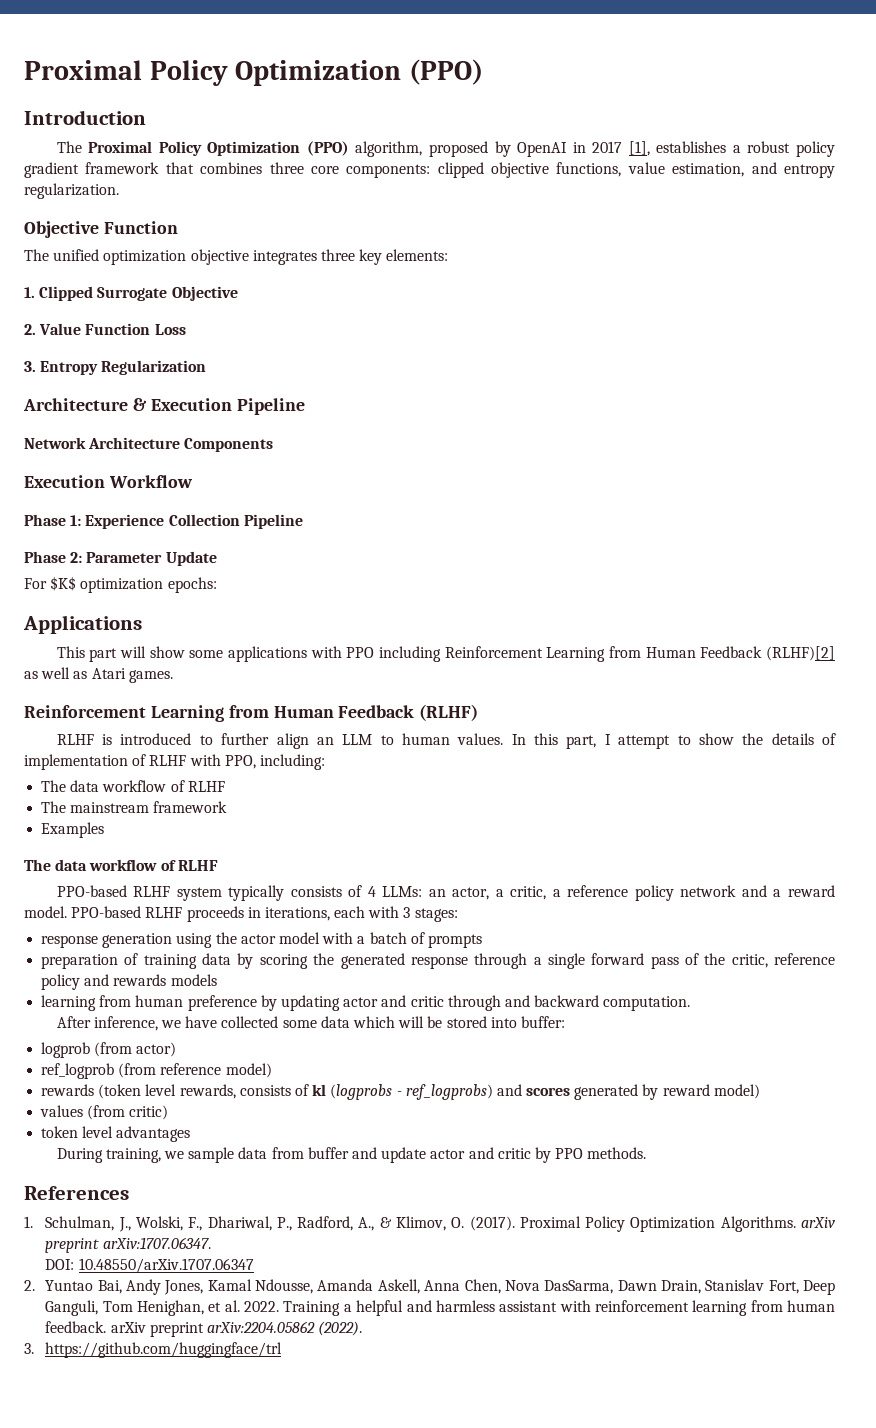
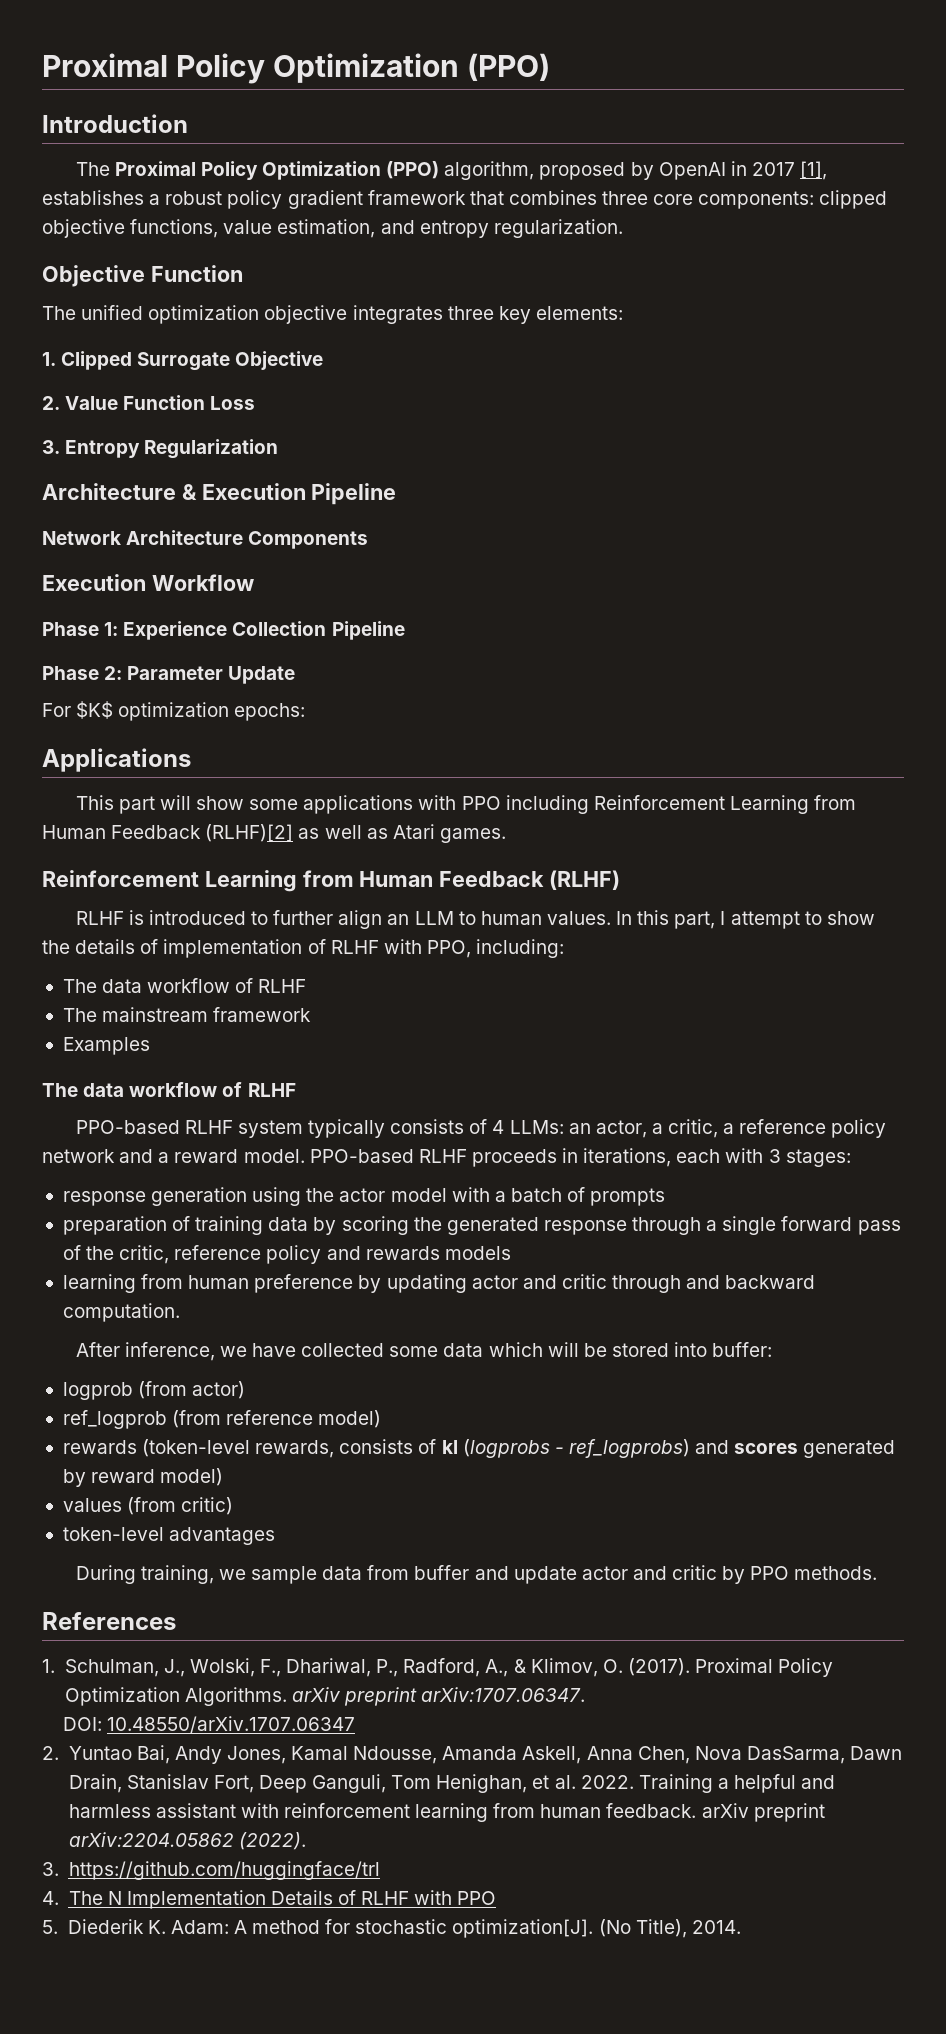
[98,1084,177,1099] (token level -> [142,1439,251,1457] (token-level
[41,1126,114,1138] token level -> [62,1527,164,1541] token-level
(283, 1350) none -> [42,1890,497,1909] [42,1919,741,1938] // 4. The N Implementation Details of RLHF with PPO // 5. Diederik K. Adam: A method for stochastic optimization[J]. (No Title), 2014.

